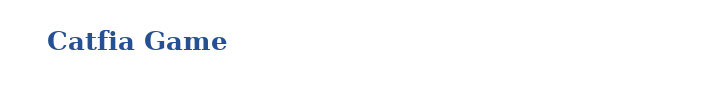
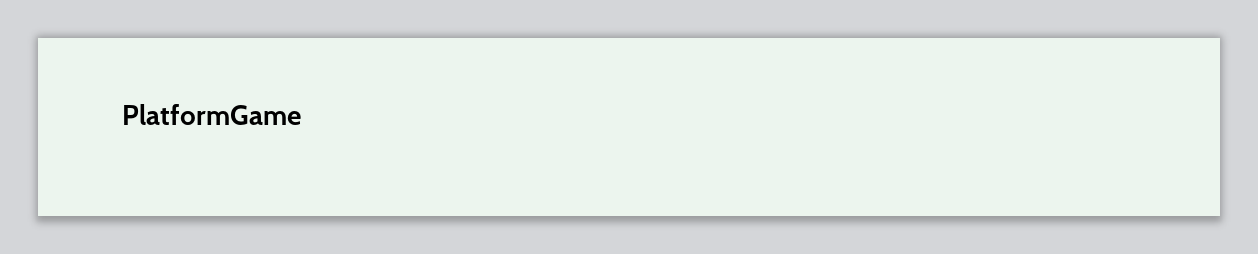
[47,30,228,50] Catfia Game -> [122,104,301,125] PlatformGame

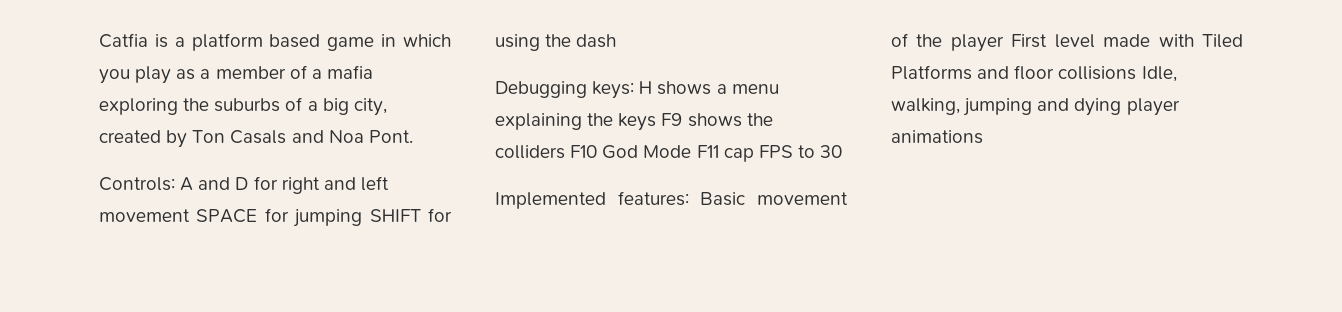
[122,104,301,125] PlatformGame -> [99,33,451,51] [99,65,373,84] [99,97,387,116] [99,130,413,148] [99,176,389,194] [99,208,452,227] [495,34,617,51] [495,81,779,99] [495,113,773,131] [495,145,843,162] [495,191,848,209] [891,33,1243,52] [891,65,1177,82] [891,98,1180,116] [891,130,983,144] Catfia is a platform based game in which you play as a member of a mafia exploring the suburbs of a big city, created by Ton Casals and Noa Pont. // Controls: A and D for right and left movement SPACE for jumping SHIFT for using the dash // Debugging keys: H shows a menu explaining the keys F9 shows the colliders F10 God Mode F11 cap FPS to 30 // Implemented features: Basic movement of the player First level made with Tiled Platforms and floor collisions Idle, walking, jumping and dying player animations

